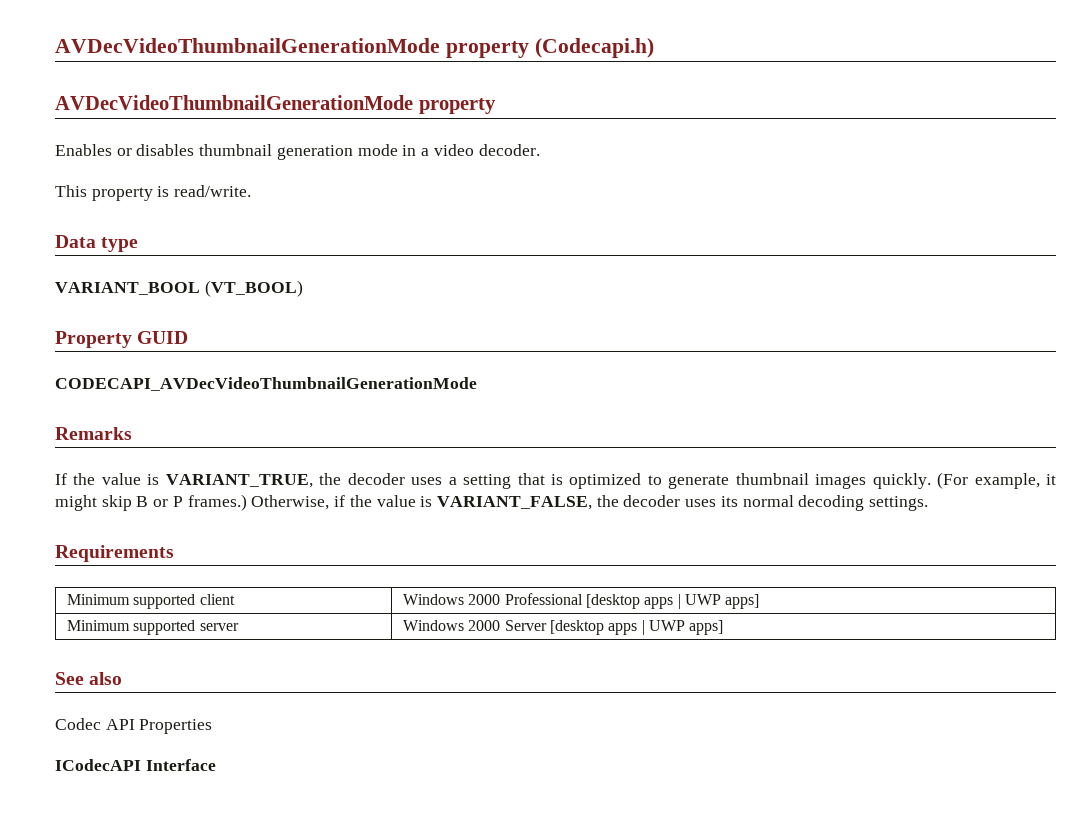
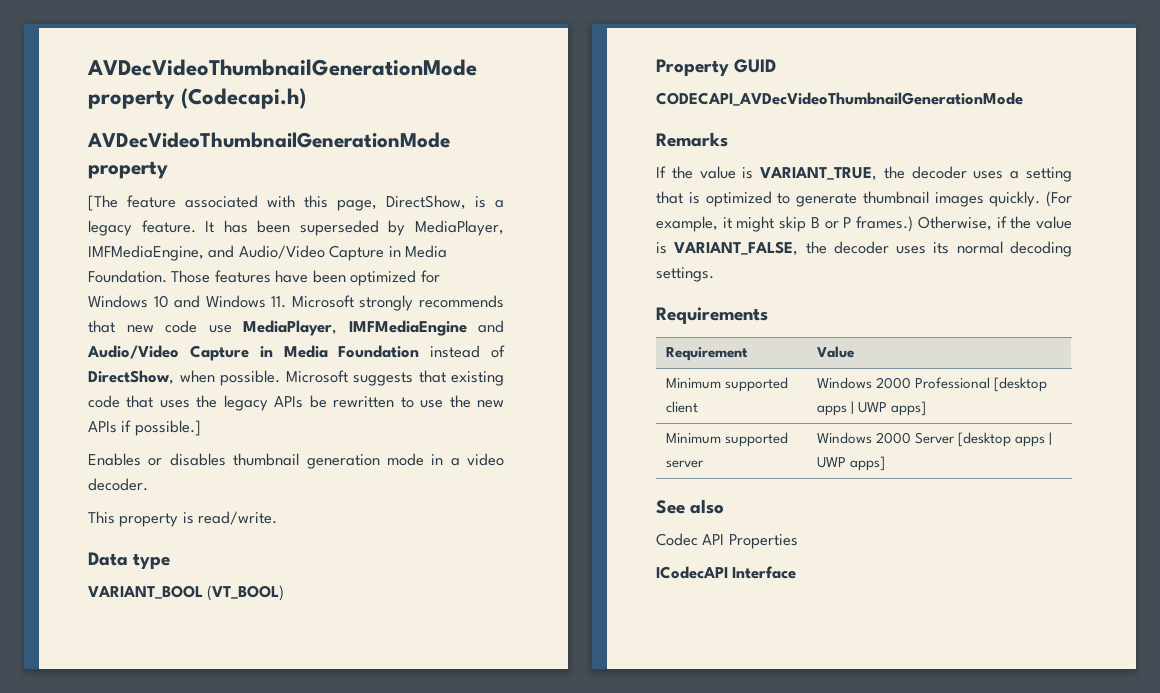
(496, 106) none -> [88,195,504,211] [88,220,504,236] [88,245,448,261] [88,270,440,286] [88,295,504,311] [88,320,504,336] [87,345,505,361] [88,370,504,386] [88,395,504,411] [88,420,201,436] // [The feature associated with this page, DirectShow, is a legacy feature. It has been superseded by MediaPlayer, IMFMediaEngine, and Audio/Video Capture in Media Foundation. Those features have been optimized for Windows 10 and Windows 11. Microsoft strongly recommends that new code use MediaPlayer, IMFMediaEngine and Audio/Video Capture in Media Foundation instead of DirectShow, when possible. Microsoft suggests that existing code that uses the legacy APIs be rewritten to use the new APIs if possible.]
(174, 553) none -> [665,347,748,361] [816,346,854,358] // Requirement | Value

